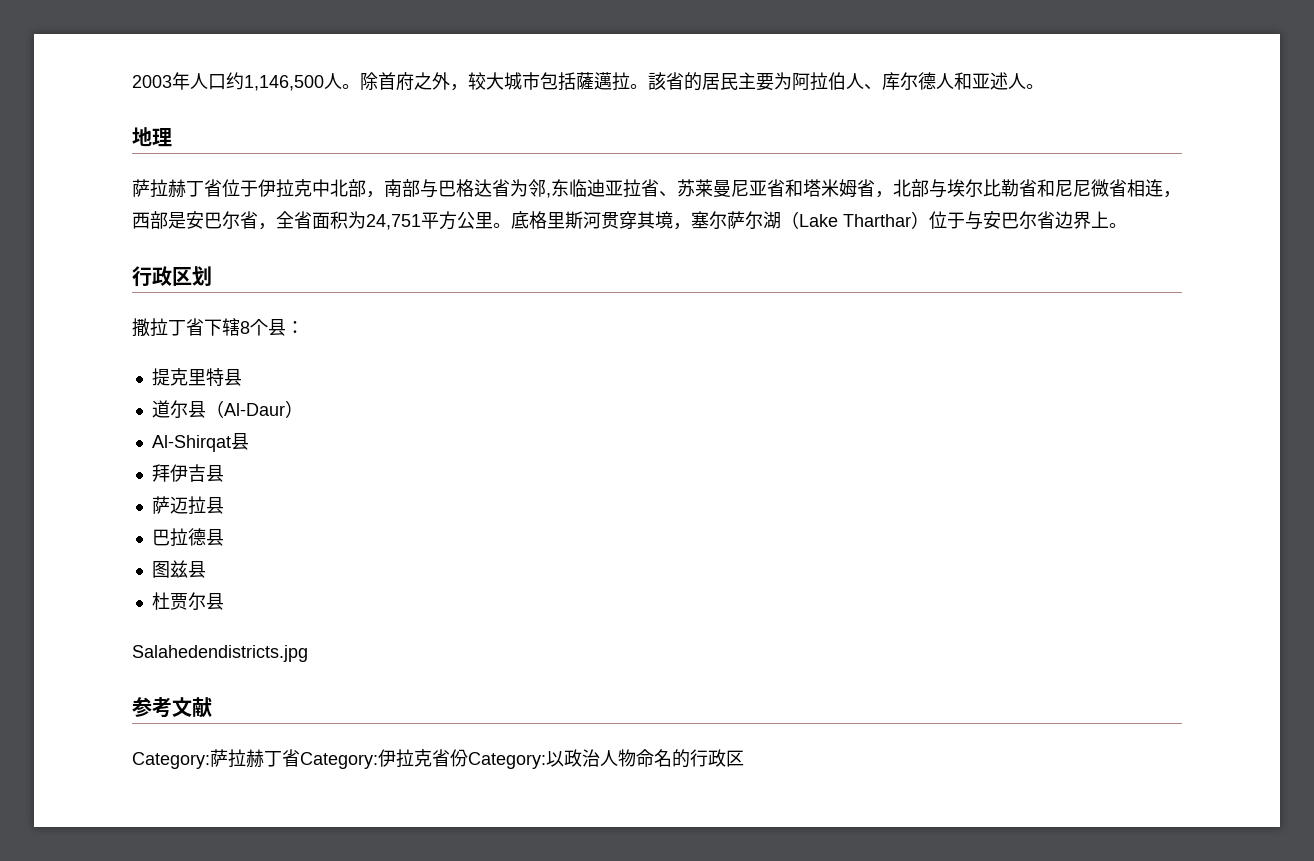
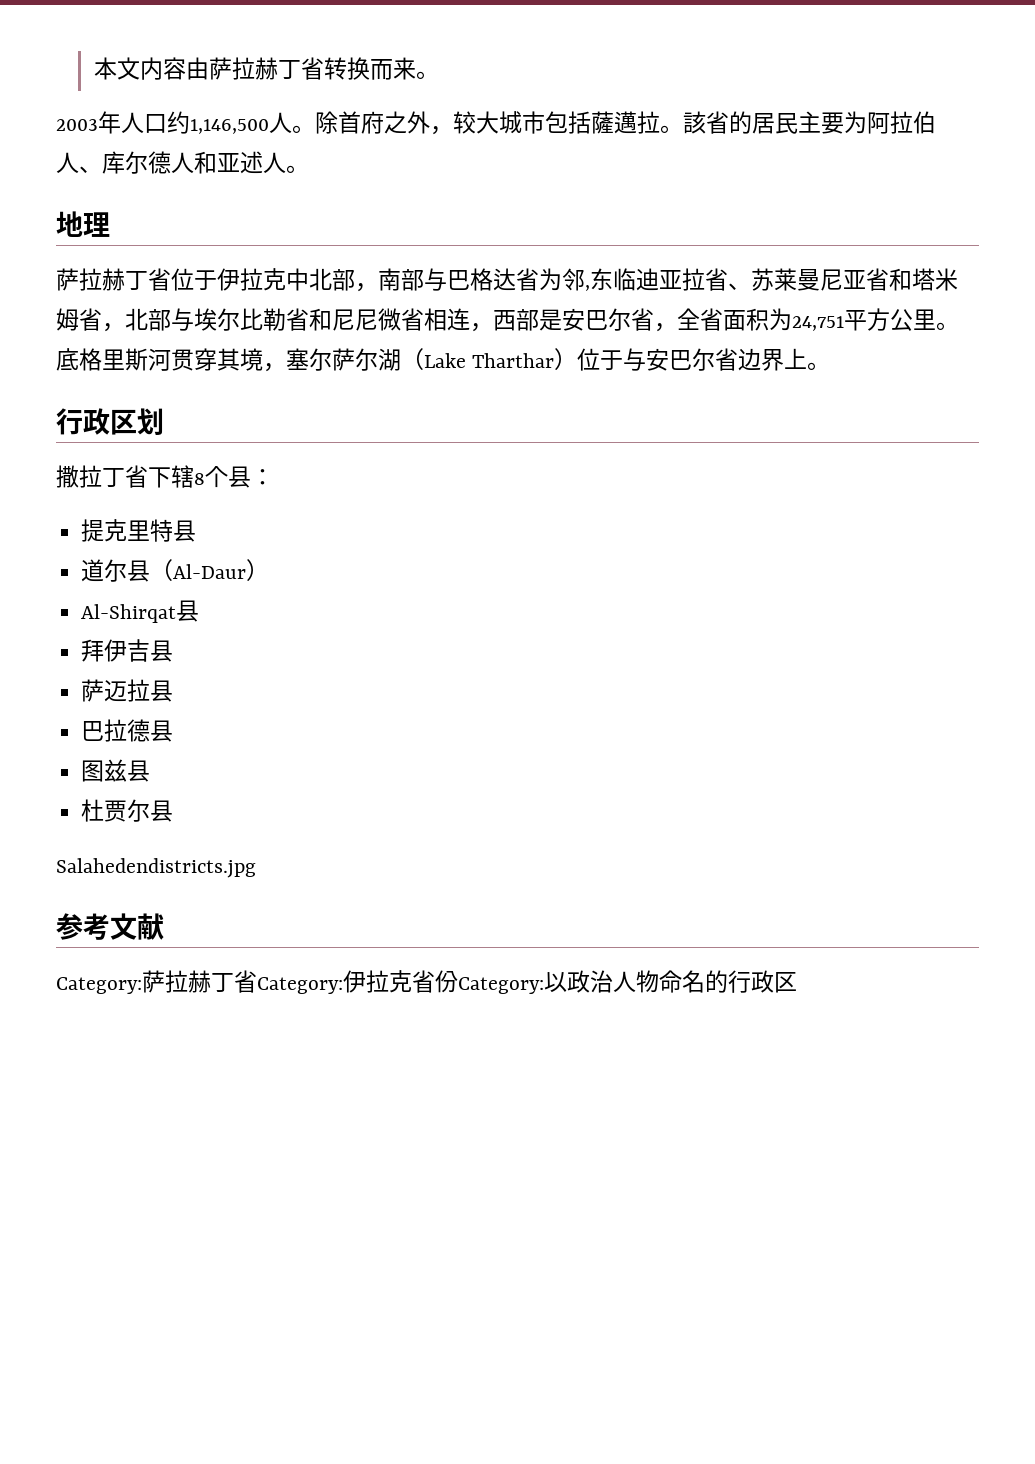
(132, 81) none -> [93,57,439,80] 本文内容由萨拉赫丁省转换而来。 //

